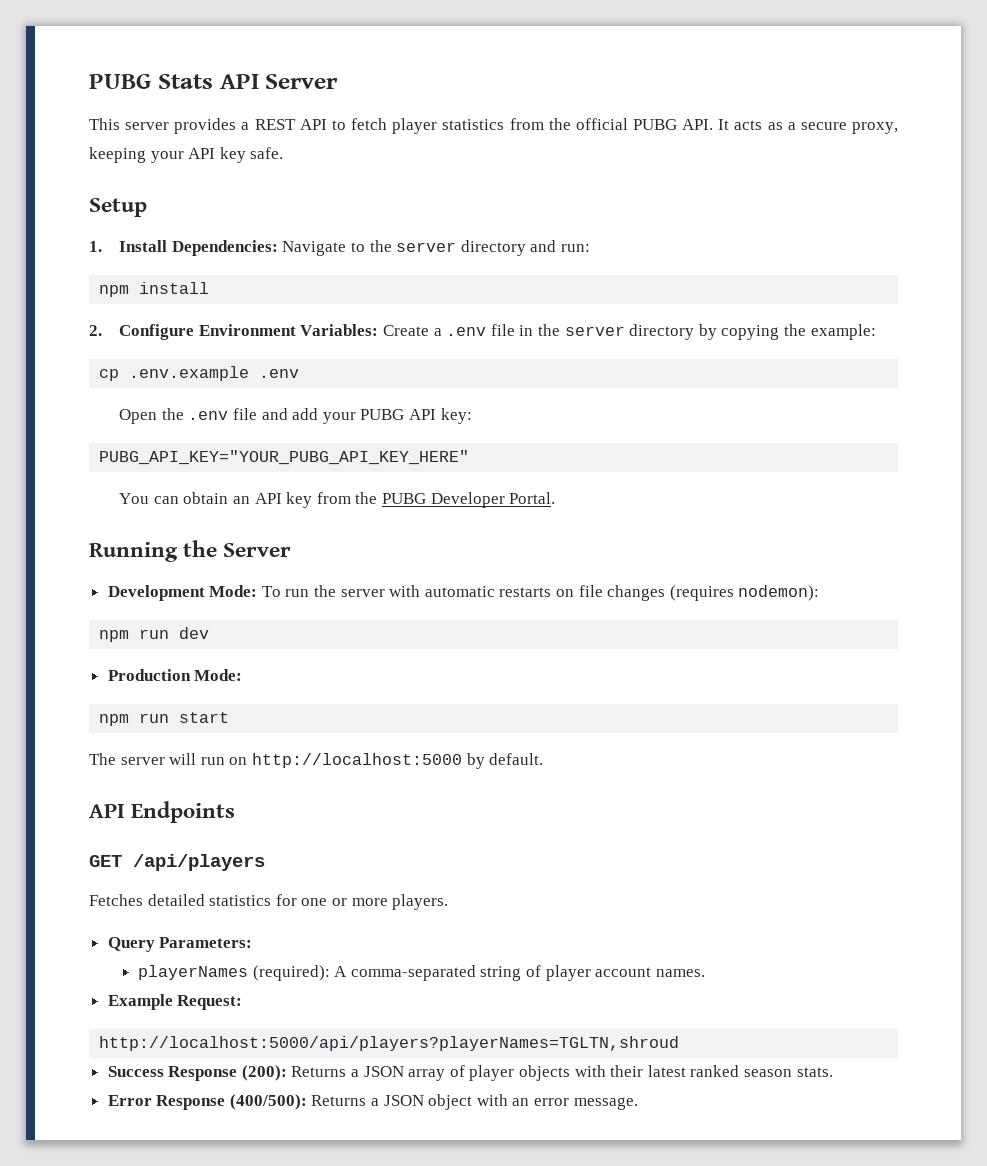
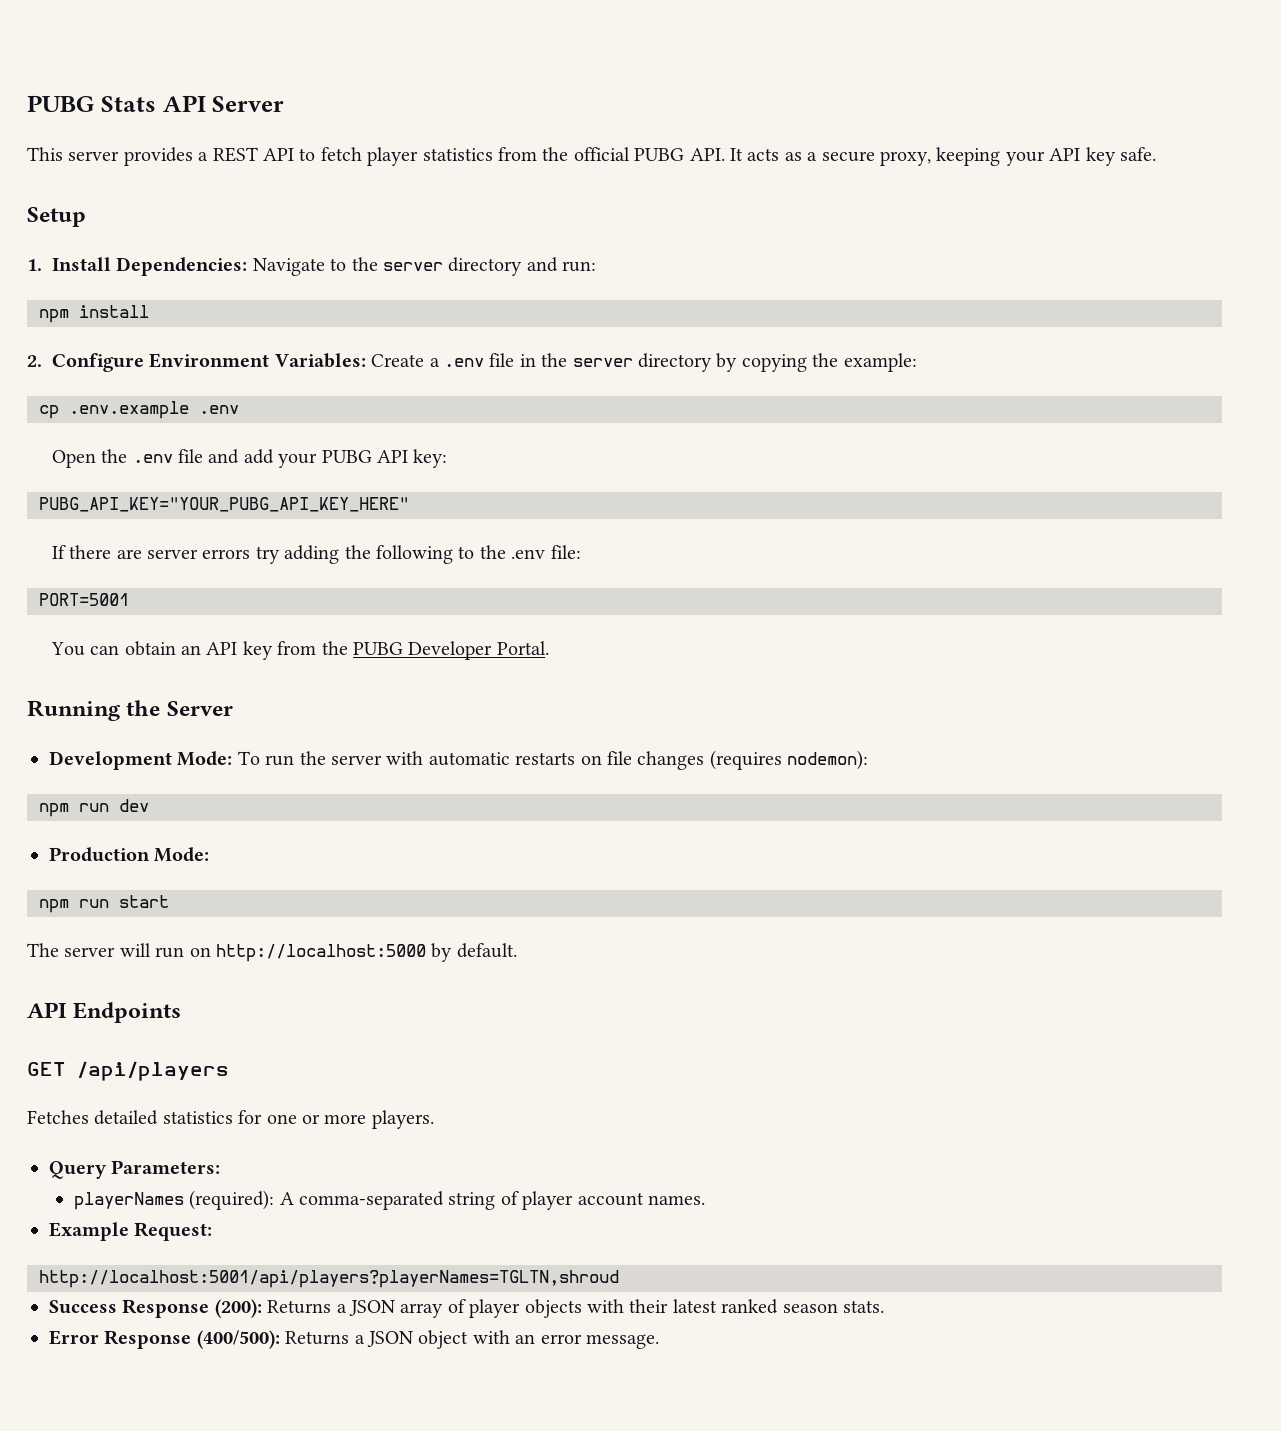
(470, 457) none -> [51,545,581,564] [39,593,129,606] // If there are server errors try adding the following to the .env file: // PORT=5001
[99,1036,680,1051] http://localhost:5000/api/players?playerNames=TGLTN,shroud -> [39,1270,619,1288] http://localhost:5001/api/players?playerNames=TGLTN,shroud

